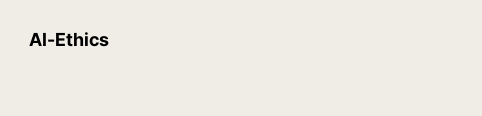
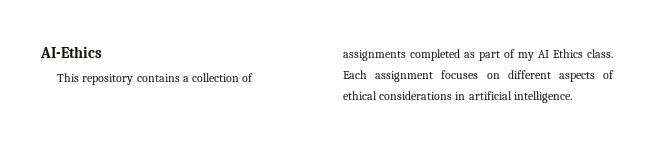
(109, 39) none -> [57,73,254,85] [343,49,613,61] [343,70,614,82] [343,91,572,103] // This repository contains a collection of assignments completed as part of my AI Ethics class. Each assignment focuses on different aspects of ethical considerations in artificial intelligence.

